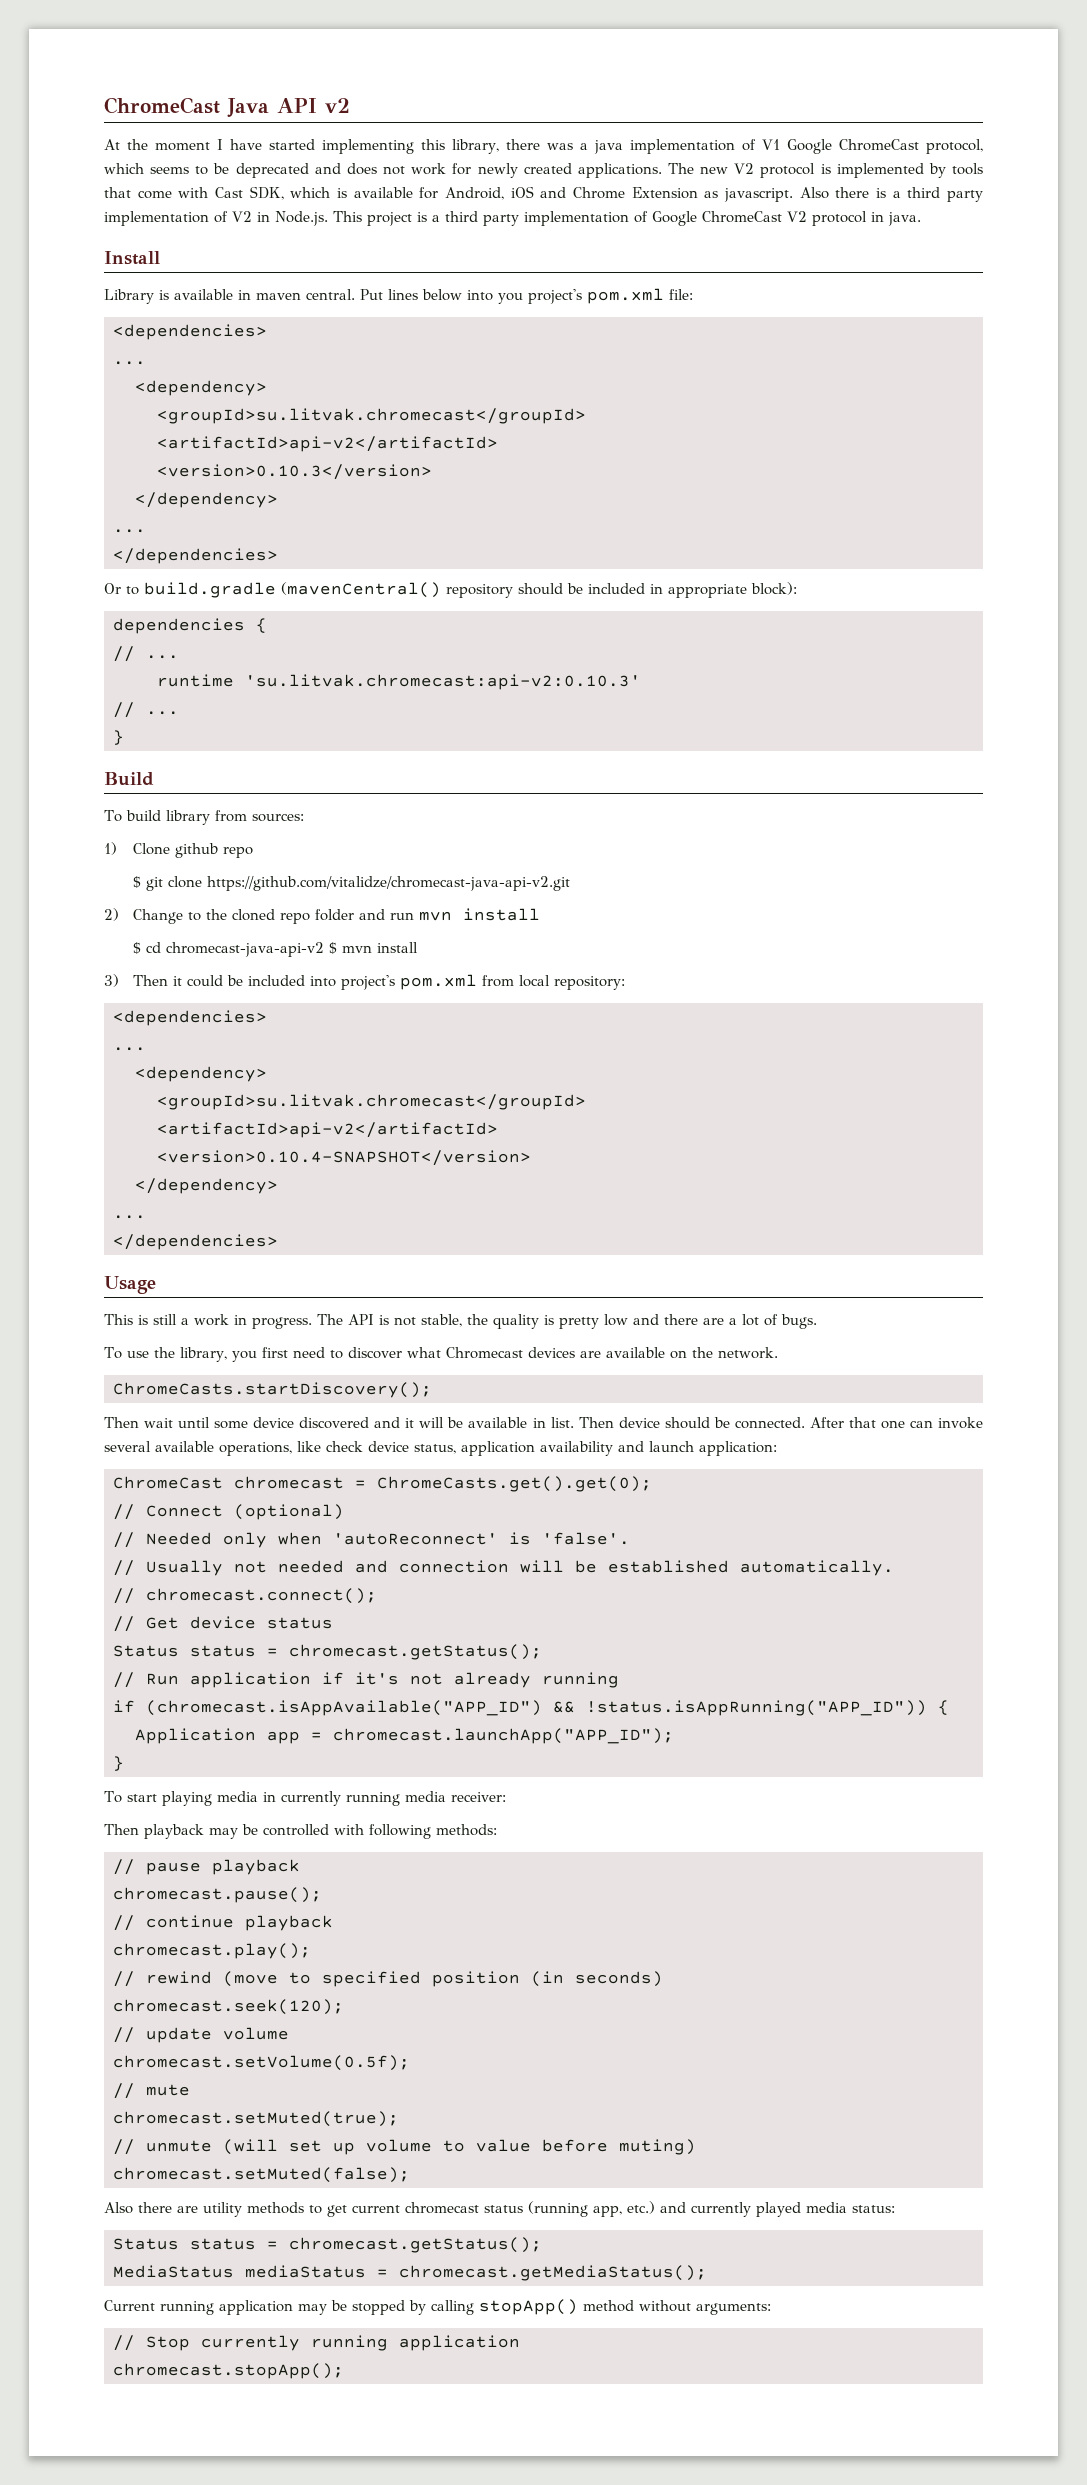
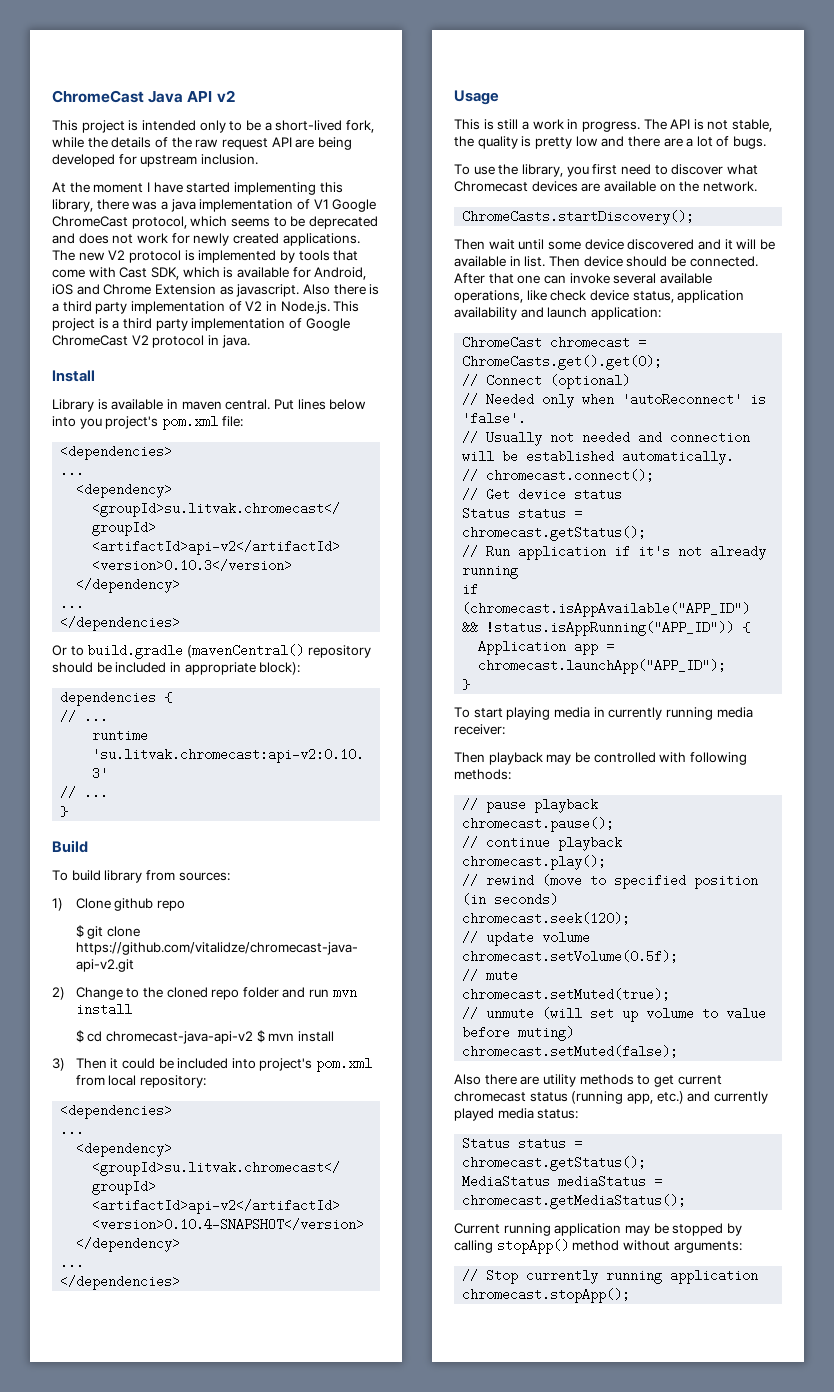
(350, 105) none -> [52,120,374,133] [52,137,352,150] [52,154,258,167] // This project is intended only to be a short-lived fork, while the details of the raw request API are being developed for upstream inclusion.

